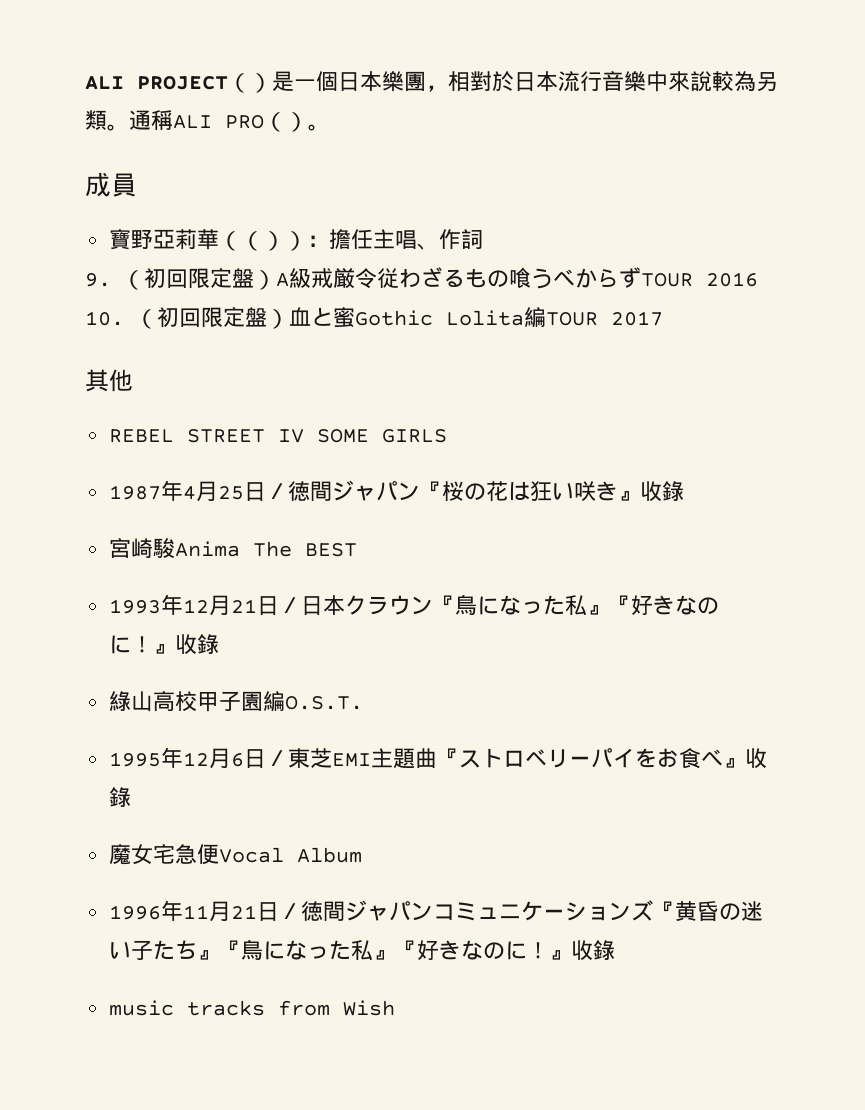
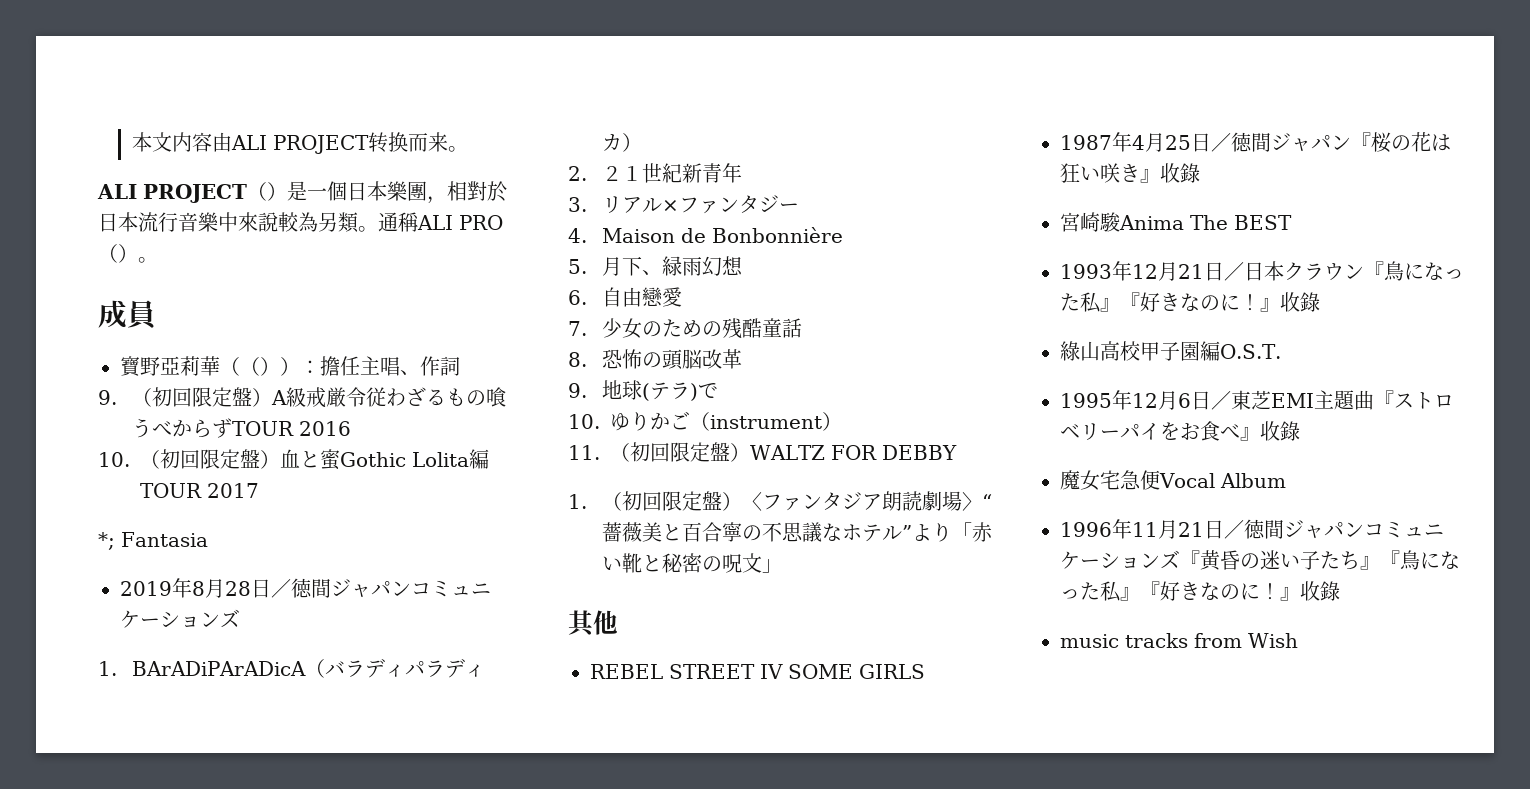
(85, 83) none -> [132,132,469,154] 本文内容由ALI PROJECT转换而来。 //
(663, 318) none -> [98,532,208,550] [120,578,491,598] [120,609,240,628] [98,658,486,678] [602,133,643,152] [568,163,743,183] [568,195,800,214] [568,227,844,243] [568,256,744,276] [568,287,683,307] [568,318,803,339] [568,349,743,370] [568,380,719,401] [568,411,842,431] [568,442,957,462] [568,491,993,511] [602,522,994,542] [602,553,783,573] // *; Fantasia // 2019年8月28日／徳間ジャパンコミュニケーションズ // 1. BArADiPArADicA（バラディパラディカ） // 2.２１世紀新青年 // 3.リアル×ファンタジー // 4. Maison de Bonbonnière // 5.月下、緑雨幻想 // 6.自由戀愛 // 7.少女のための残酷童話 // 8.恐怖の頭脳改革 // 9.地球(テラ)で // 10.ゆりかご（instrument） // 11.（初回限定盤）WALTZ FOR DEBBY // 1.（初回限定盤）〈ファンタジア朗読劇場〉“薔薇美と百合寧の不思議なホテル”より「赤い靴と秘密の呪文」

